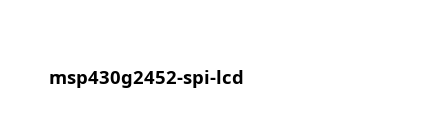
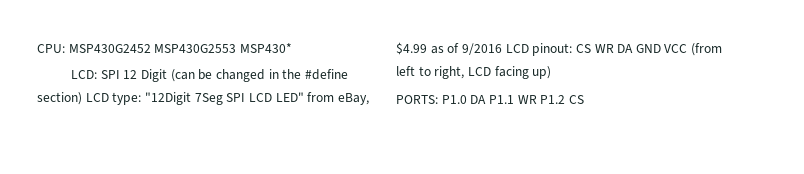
[49,70,244,88] msp430g2452-spi-lcd -> [37,43,292,53] [71,69,348,82] [37,92,369,105] [396,42,723,56] [396,66,552,79] [396,95,584,104] CPU: MSP430G2452 MSP430G2553 MSP430* // LCD: SPI 12 Digit (can be changed in the #define section) LCD type: "12Digit 7Seg SPI LCD LED" from eBay, $4.99 as of 9/2016 LCD pinout: CS WR DA GND VCC (from left to right, LCD facing up) // PORTS: P1.0 DA P1.1 WR P1.2 CS

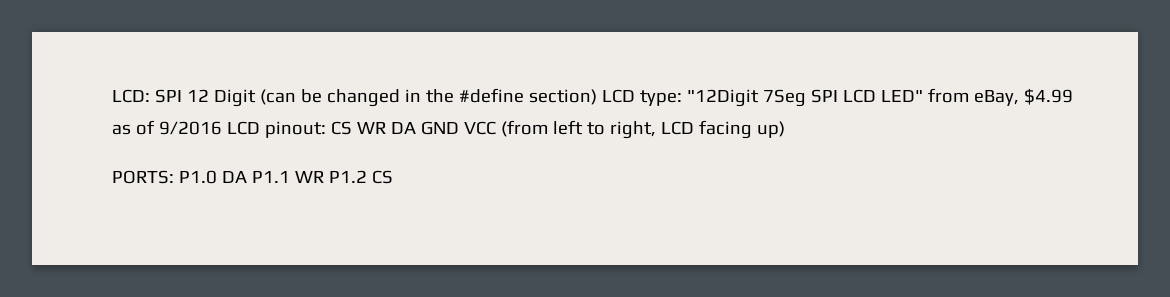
[37,43,292,53] CPU: MSP430G2452 MSP430G2553 MSP430* // -> (112, 96) none

